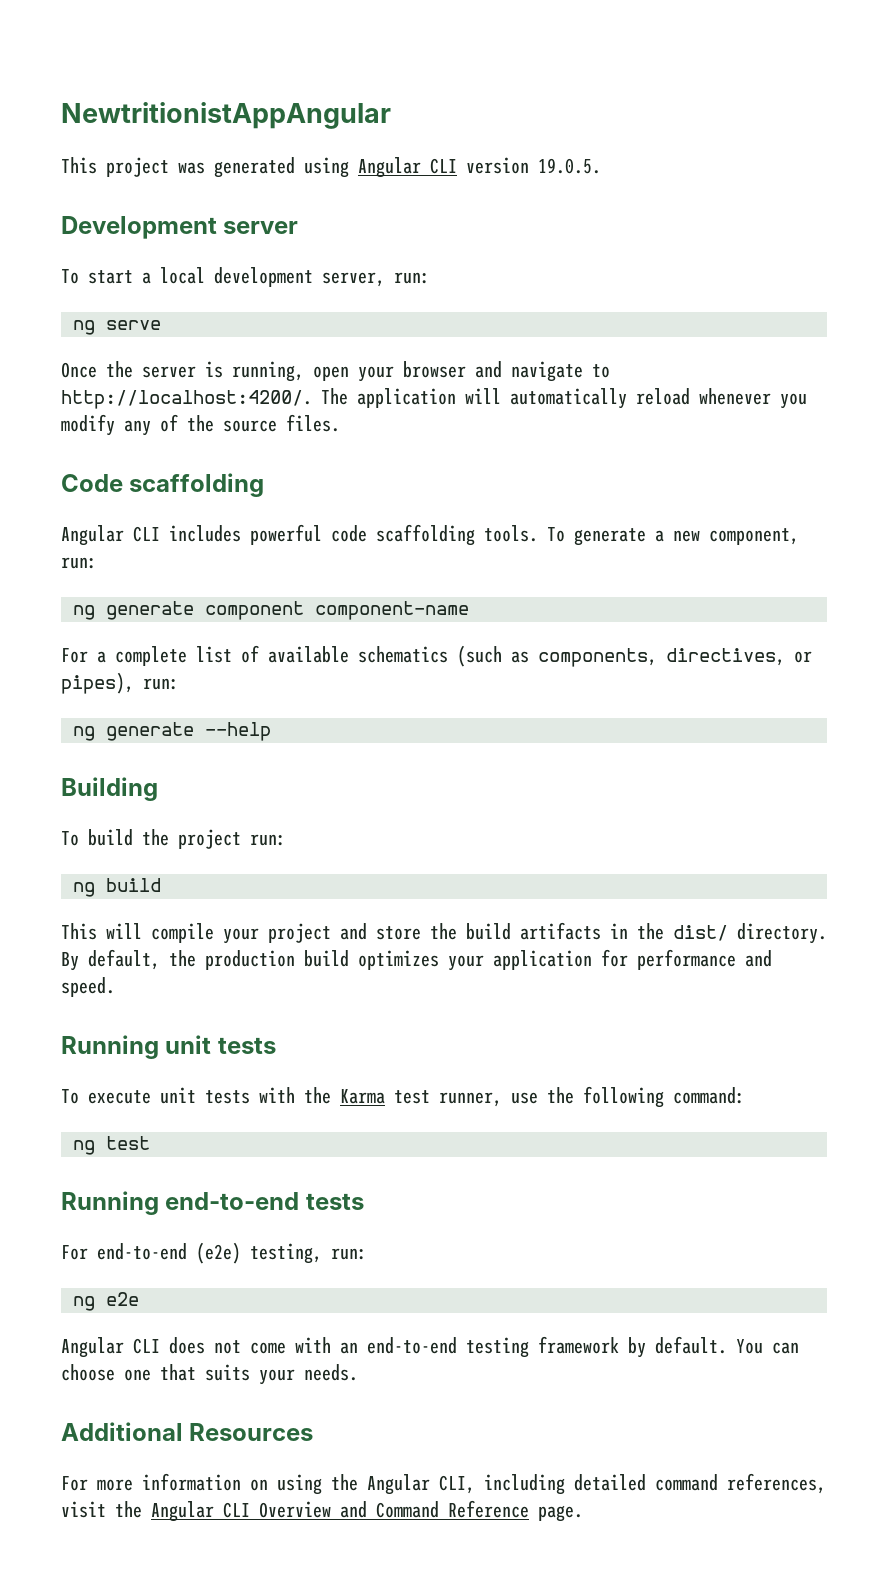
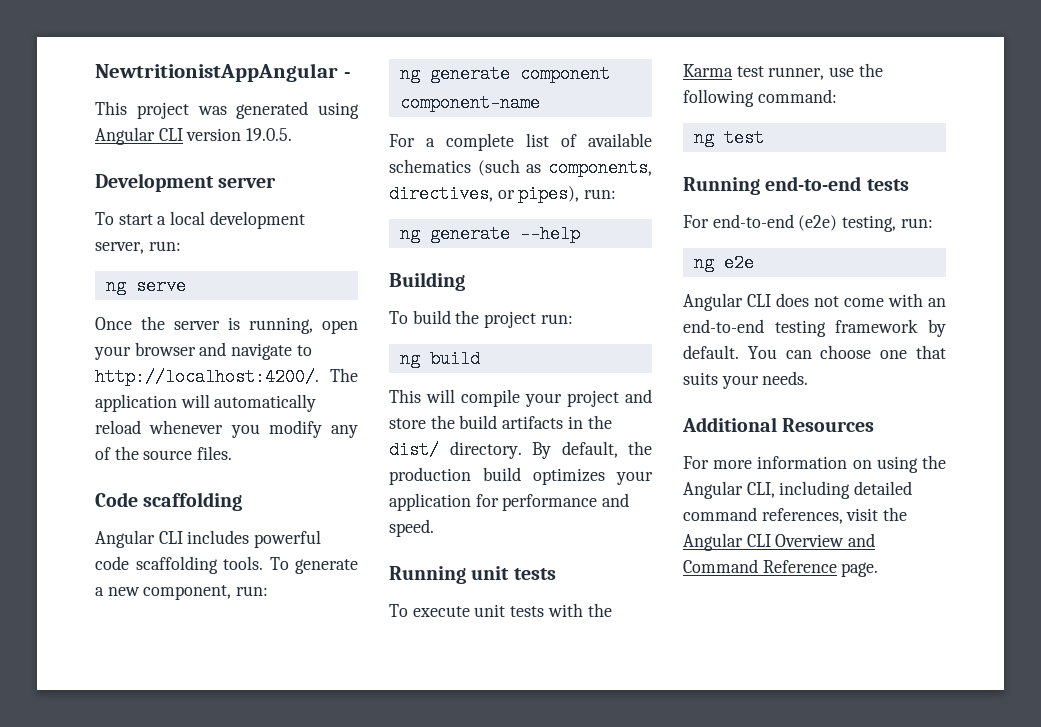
(391, 115) none -> [343,72,351,78] -

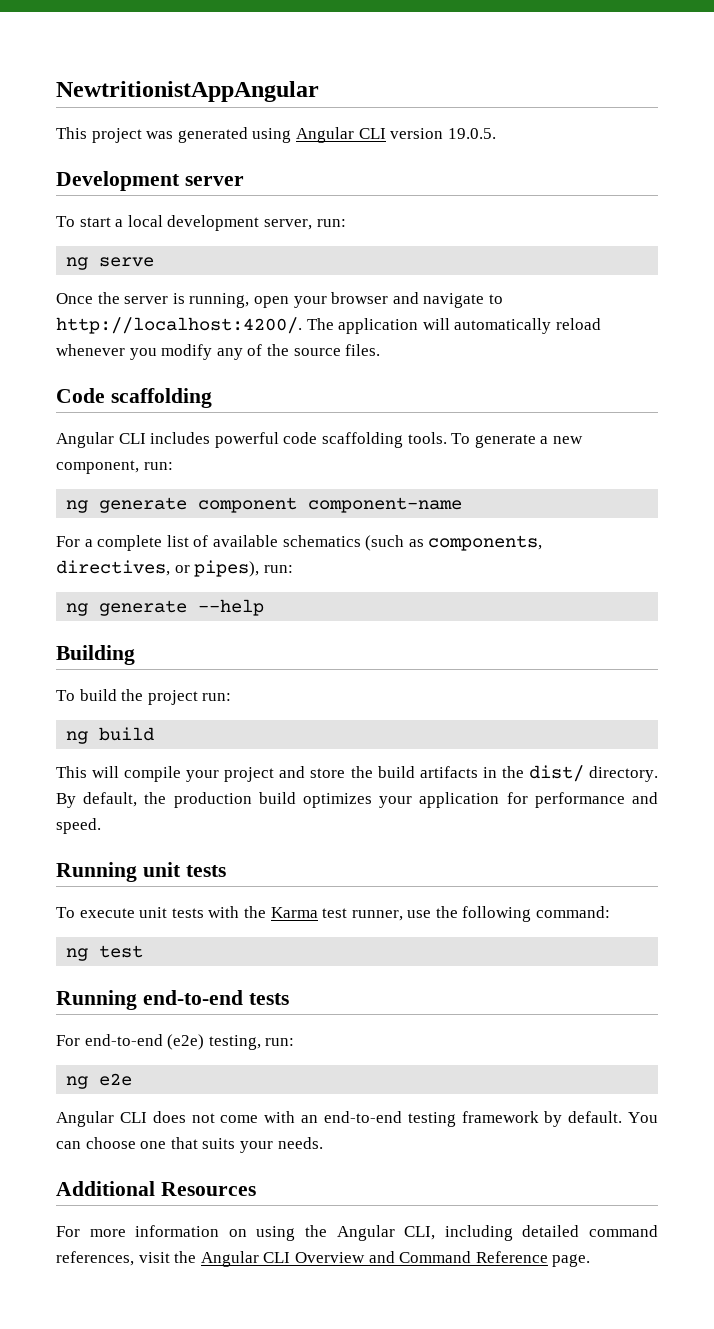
[343,72,351,78] - -> (319, 91) none

